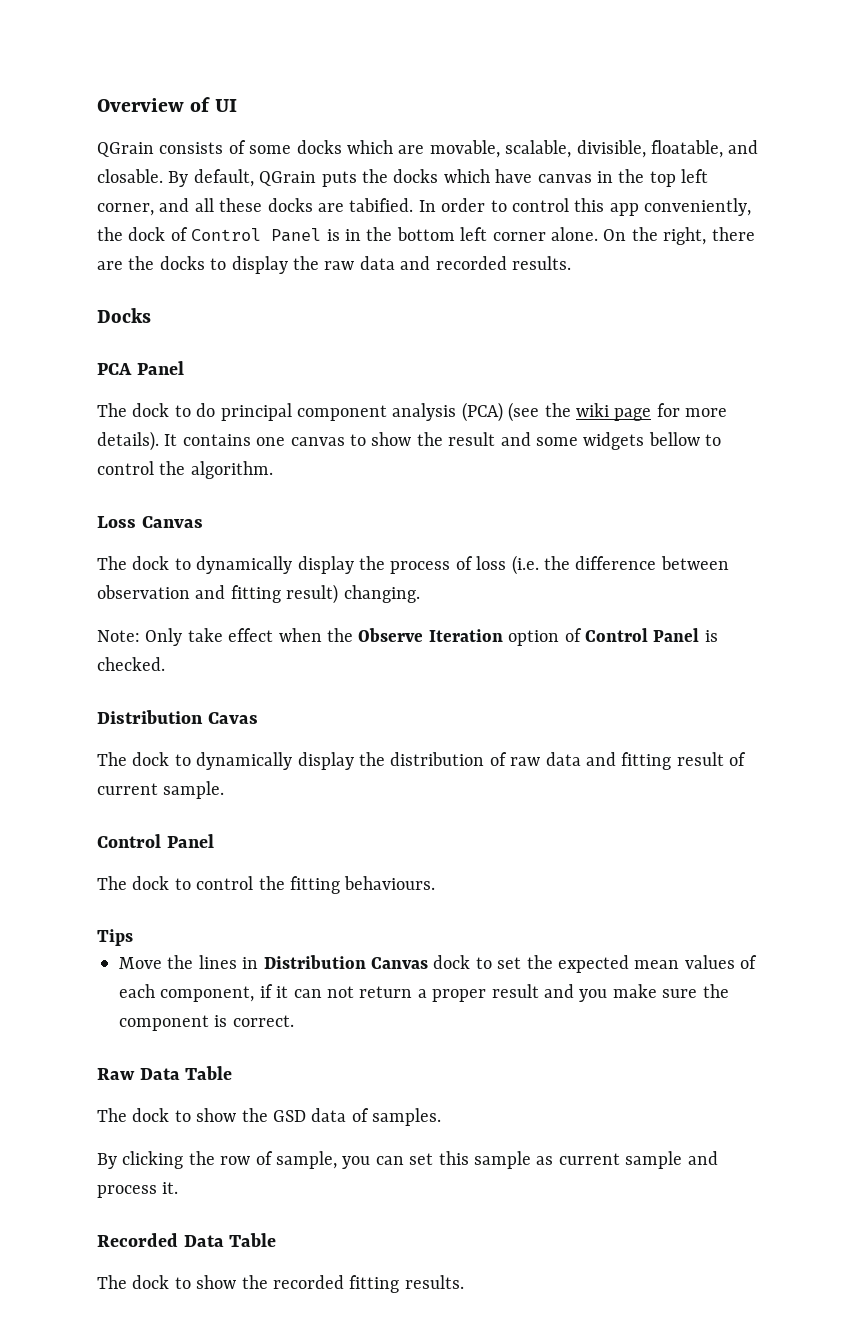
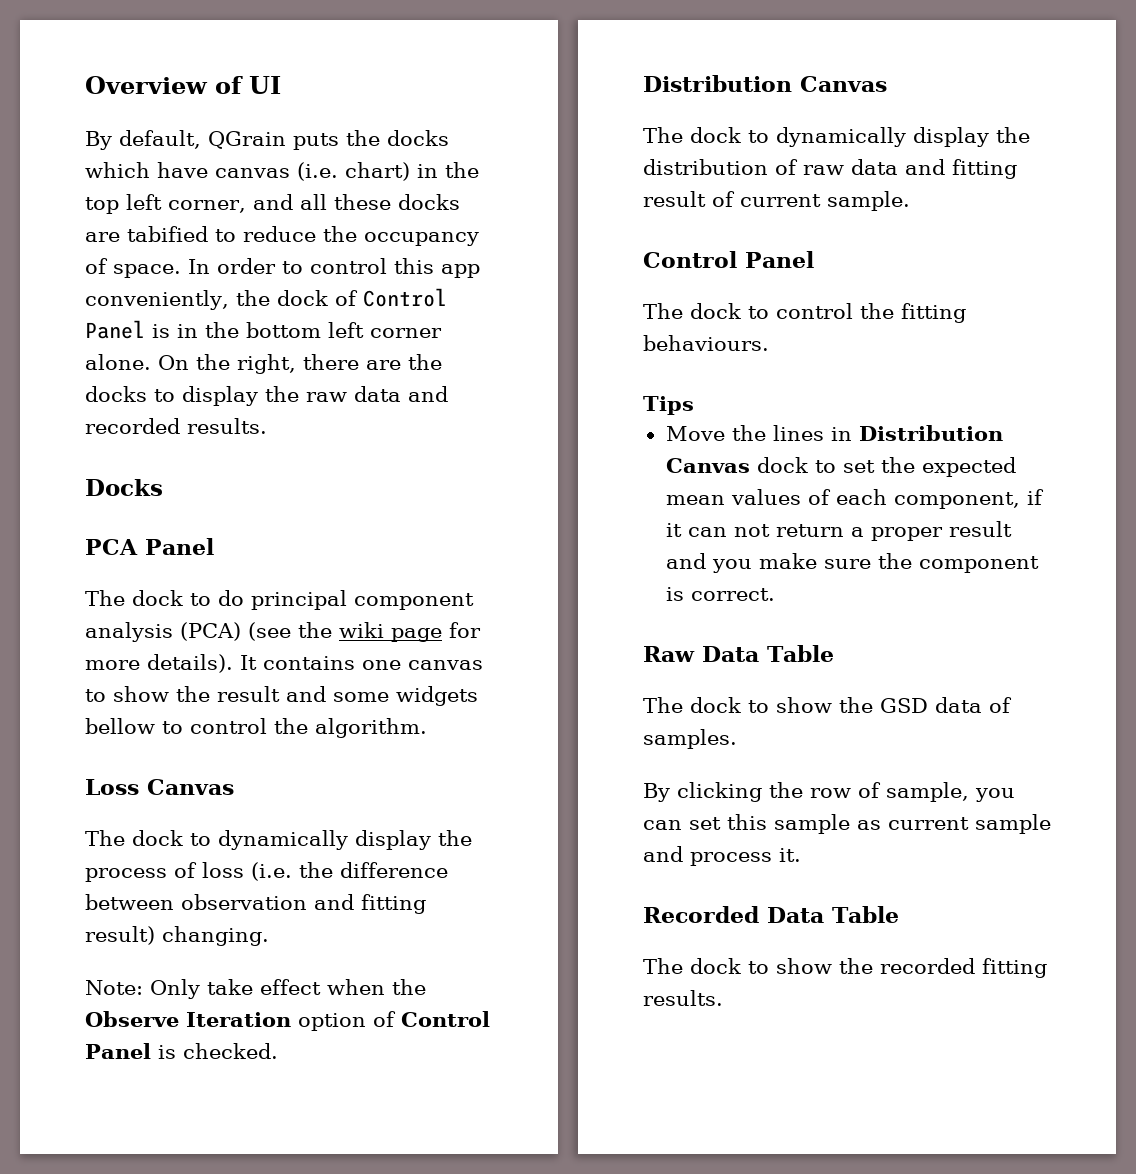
[97,140,759,158] [97,169,163,183] QGrain consists of some docks which are movable, scalable, divisible, floatable, and closable. -> (281, 85) none
(592, 178) none -> [297,162,410,181] (i.e. chart)
[349,198,414,212] tabified. -> [127,226,479,246] [85,258,181,278] tabified to reduce the occupancy of space.
[207,712,258,724] Cavas -> [800,76,887,92] Canvas

